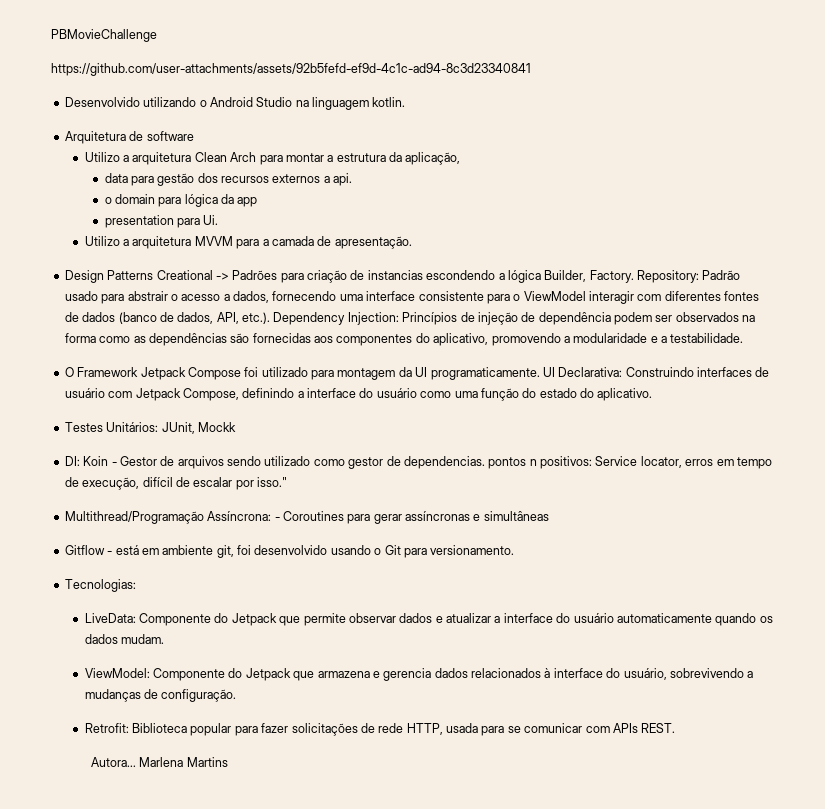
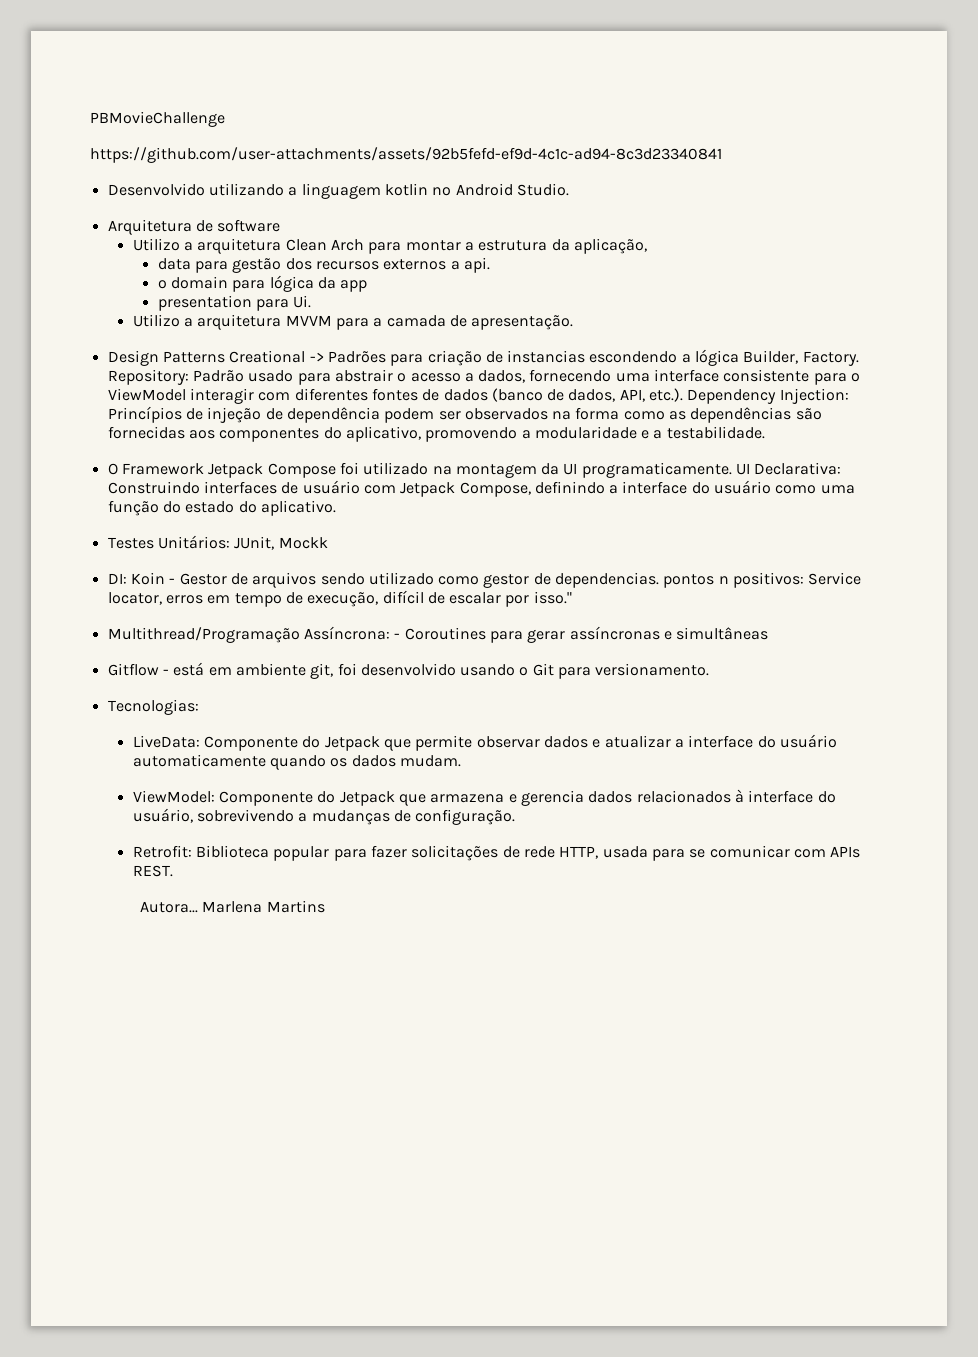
[199,97,406,110] o Android Studio na linguagem kotlin. -> [288,183,569,199] a linguagem kotlin no Android Studio.
[311,370,334,380] para -> [432,466,452,475] na

